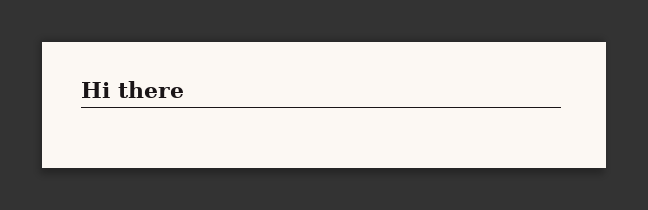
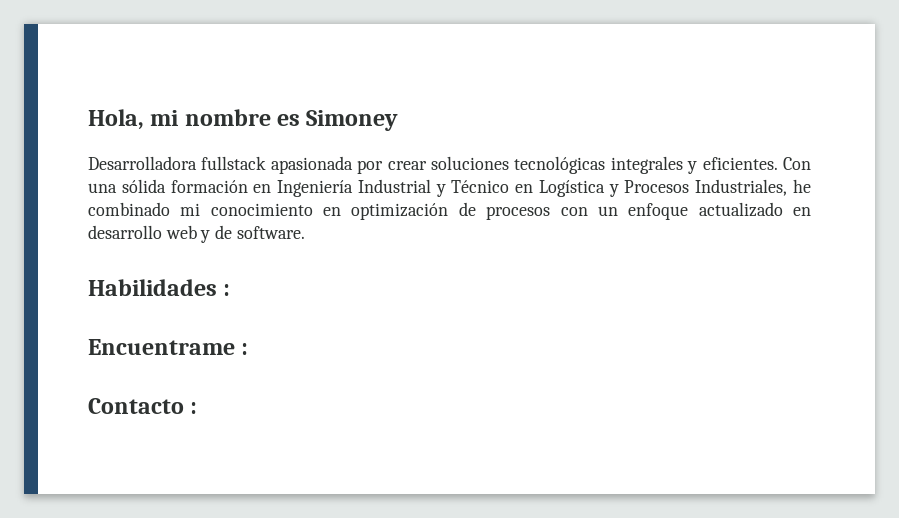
[81,81,184,98] Hi there -> [88,109,399,131] [88,156,811,174] [88,179,811,197] [88,202,812,220] [88,225,305,243] [88,279,231,296] [88,339,249,355] [88,398,198,414] Hola, mi nombre es Simoney // Desarrolladora fullstack apasionada por crear soluciones tecnológicas integrales y eficientes. Con una sólida formación en Ingeniería Industrial y Técnico en Logística y Procesos Industriales, he combinado mi conocimiento en optimización de procesos con un enfoque actualizado en desarrollo web y de software. // Habilidades : // Encuentrame : // Contacto :

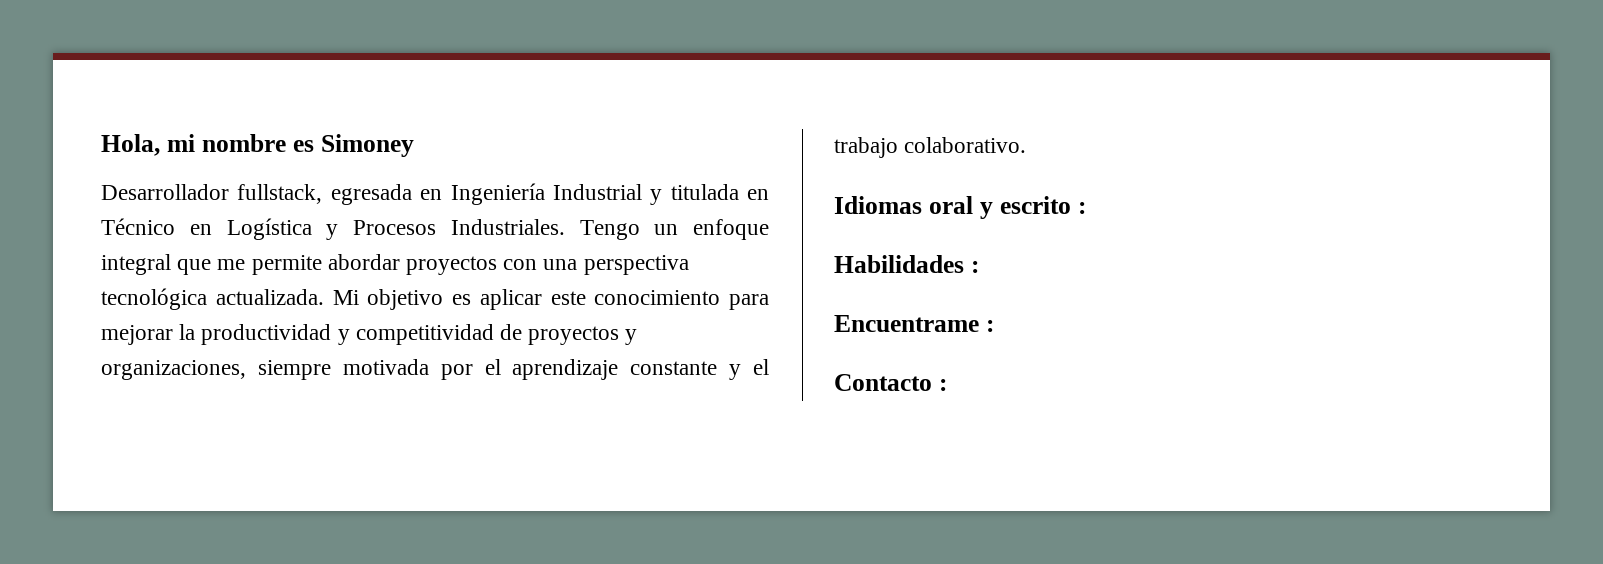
[88,156,811,174] [88,179,248,193] Desarrolladora fullstack apasionada por crear soluciones tecnológicas integrales y eficientes. Con una sólida formación -> [101,184,412,205] Desarrollador fullstack, egresada
(446, 190) none -> [670,184,769,200] titulada en
[695,179,811,196] [88,202,812,220] [88,225,305,243] Industriales, he combinado mi conocimiento en optimización de procesos con un enfoque actualizado en desarrollo web y de software. -> [450,219,769,240] [101,254,689,275] [101,288,769,310] [101,324,638,345] [101,359,769,380] [834,137,1027,158] [834,196,1086,219] Industriales. Tengo un enfoque integral que me permite abordar proyectos con una perspectiva tecnológica actualizada. Mi objetivo es aplicar este conocimiento para mejorar la productividad y competitividad de proyectos y organizaciones, siempre motivada por el aprendizaje constante y el trabajo colaborativo. // Idiomas oral y escrito :

